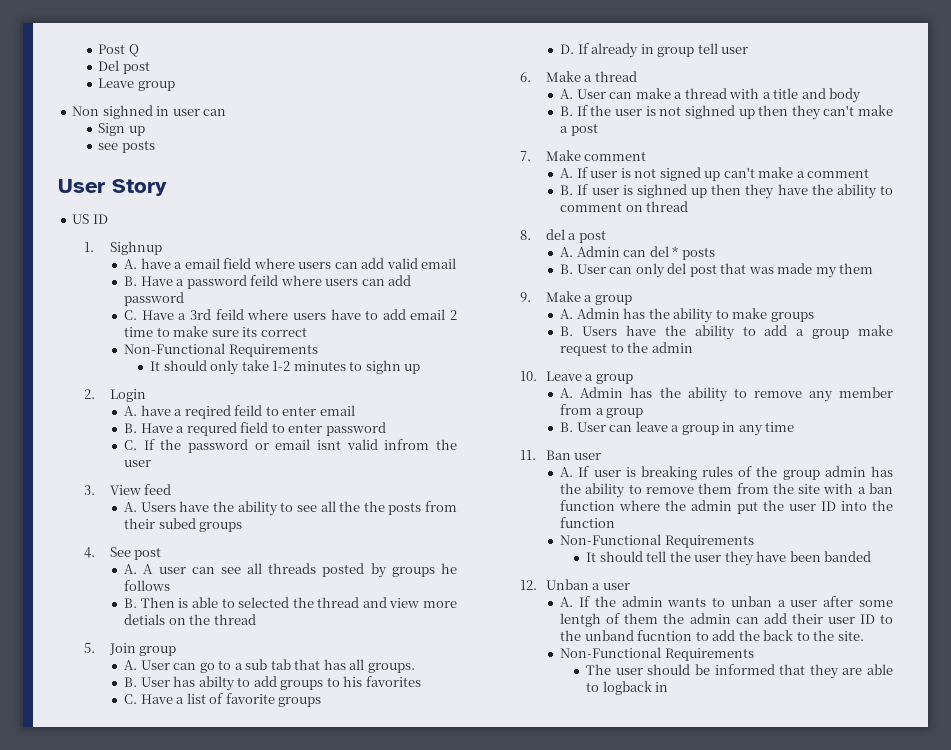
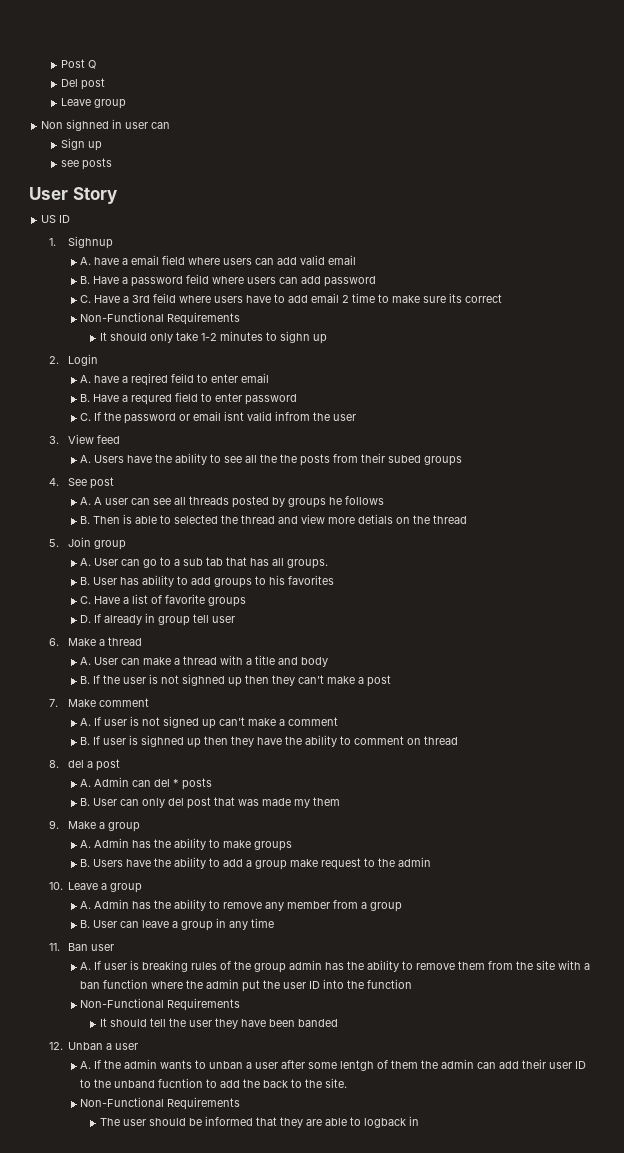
[198,676,235,691] abilty -> [142,575,175,587] ability

